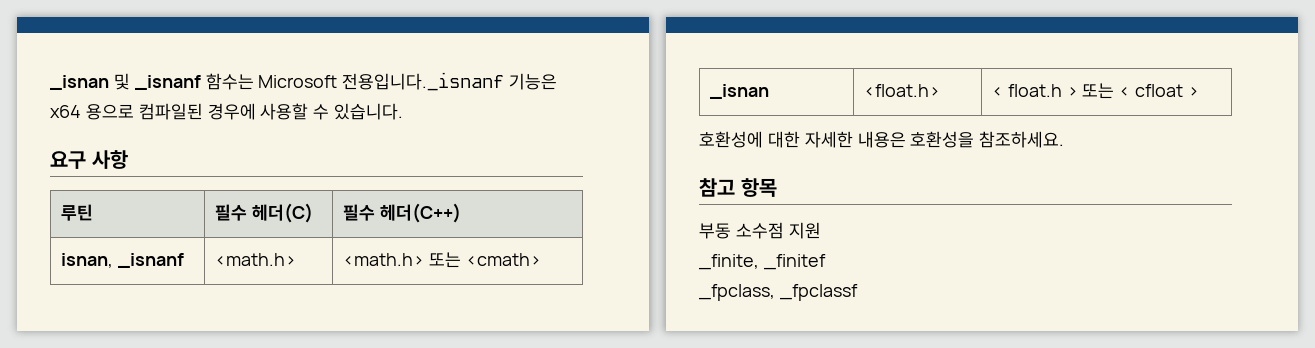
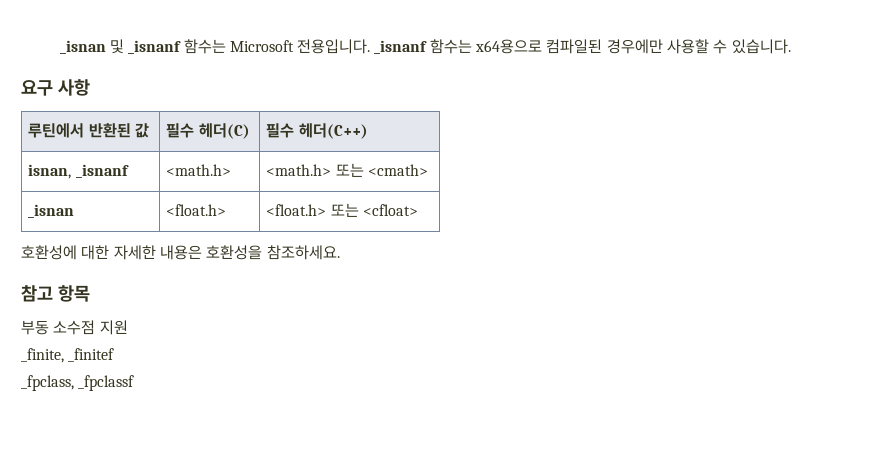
[342,72,558,91] [50,103,256,120] 전용입니다._isnanf 기능은 x64 용으로 컴파일된 경우에 -> [297,39,663,54] 전용입니다. _isnanf 함수는 x64용으로 컴파일된 경우에만
[60,204,93,221] 루틴 -> [28,123,149,138] 루틴에서 반환된 값
[991,83,1200,99] < float.h > 또는 < cfloat > -> [266,203,418,217] <float.h> 또는 <cfloat>

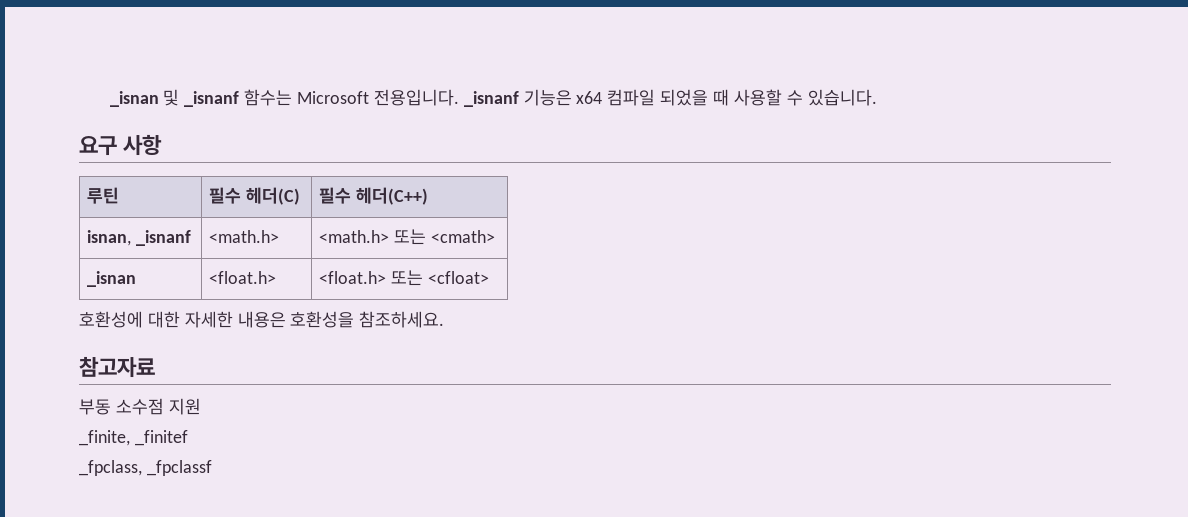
[429,39,663,54] 함수는 x64용으로 컴파일된 경우에만 -> [523,89,729,106] 기능은 x64 컴파일 되었을 때
[28,123,149,138] 루틴에서 반환된 값 -> [87,187,120,204] 루틴
[21,285,90,302] 참고 항목 -> [79,356,155,378] 참고자료

